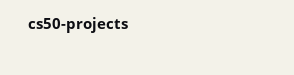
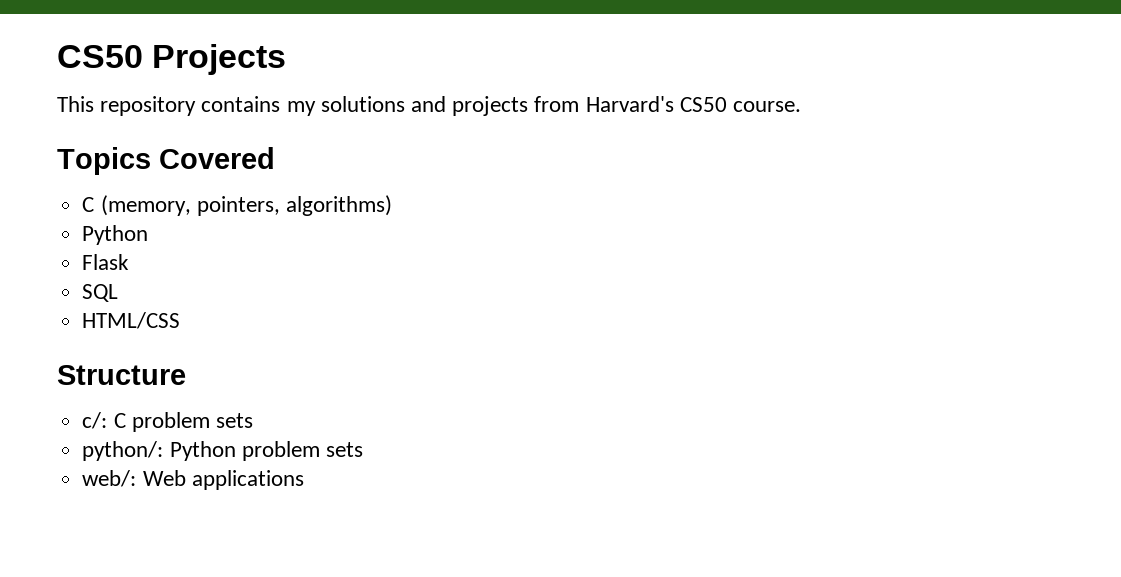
[28,17,128,33] cs50-projects -> [57,44,287,75] [57,96,802,116] [57,147,275,175] [82,195,392,216] [82,225,149,245] [82,254,130,270] [82,284,119,302] [82,312,181,329] [57,365,186,385] [82,412,253,432] [82,441,363,461] [82,470,304,490] CS50 Projects // This repository contains my solutions and projects from Harvard's CS50 course. // Topics Covered // C (memory, pointers, algorithms) // Python // Flask // SQL // HTML/CSS // Structure // c/: C problem sets // python/: Python problem sets // web/: Web applications

